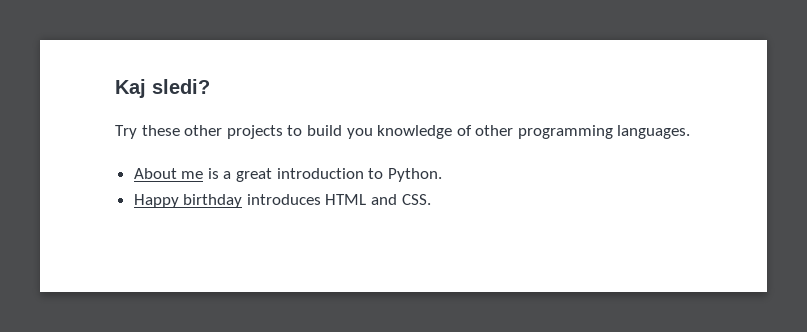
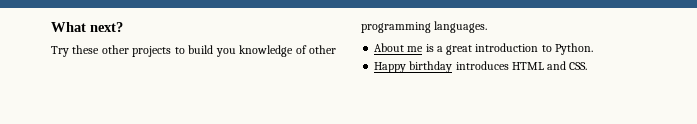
[115,79,210,98] Kaj sledi? -> [51,22,123,32] What next?

